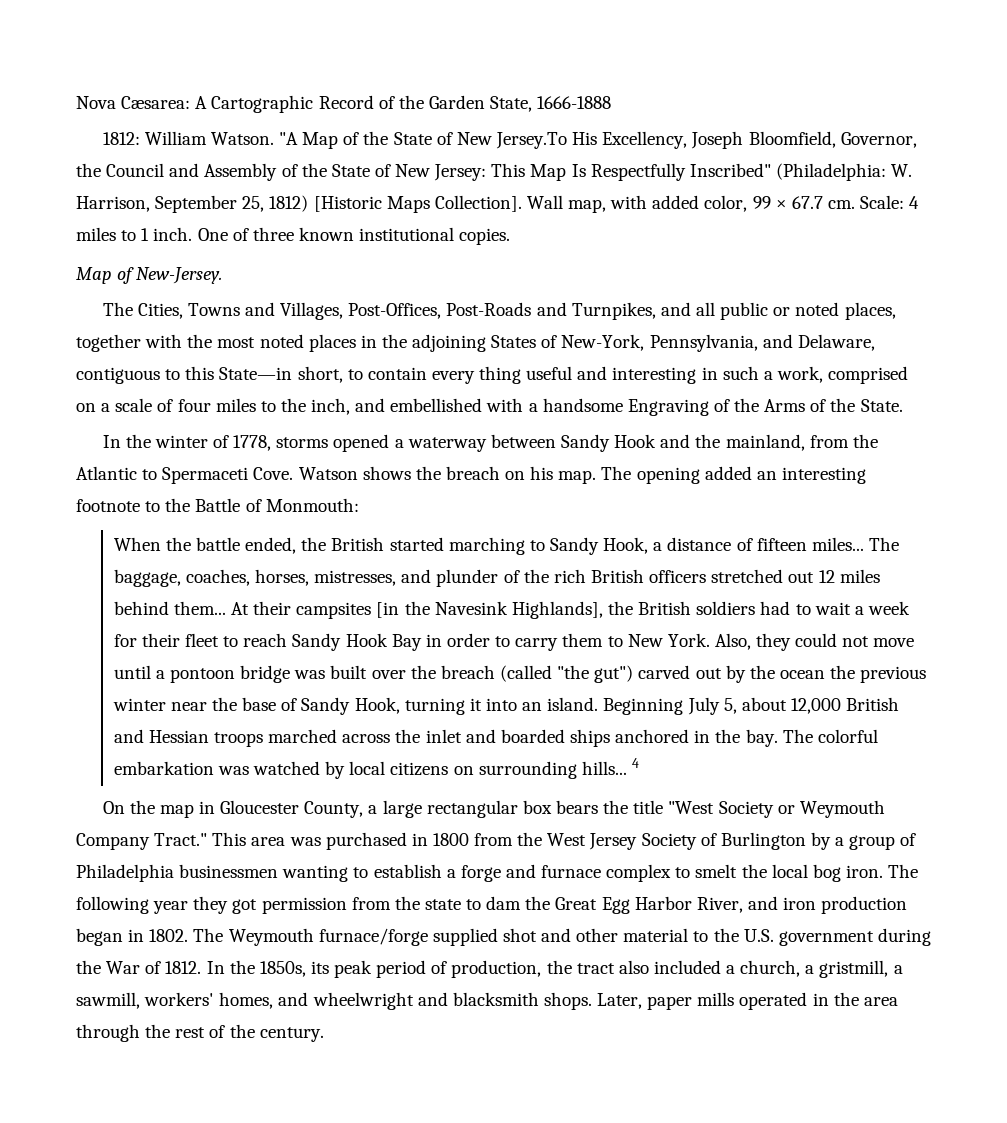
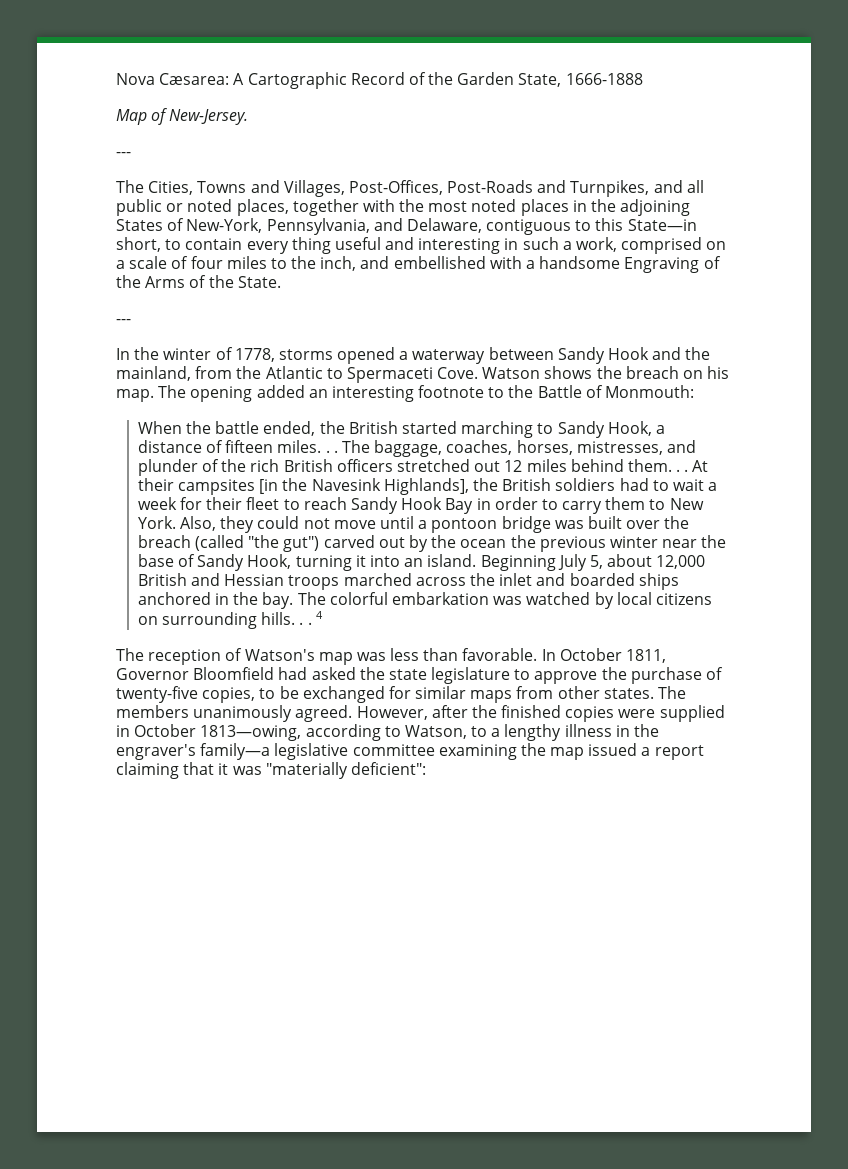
[102,131,917,149] [76,163,913,181] [76,195,920,213] [76,227,511,245] // 1812: William Watson. "A Map of the State of New Jersey.To His Excellency, Joseph Bloomfield, Governor, the Council and Assembly of the State of New Jersey: This Map Is Respectfully Inscribed" (Philadelphia: W. Harrison, September 25, 1812) [Historic Maps Collection]. Wall map, with added color, 99 × 67.7 cm. Scale: 4 miles to 1 inch. One of three known institutional copies. -> (643, 79) none
(223, 275) none -> [116,152,131,157] // ---
(903, 405) none -> [116,319,131,324] // ---
[811,537,864,551] miles... -> [277,440,338,453] miles. . .
[173,601,226,615] them... -> [627,459,689,472] them. . .
[581,758,640,775] [102,800,885,818] [76,832,917,850] [76,864,919,882] [76,896,908,914] [76,928,931,946] [76,960,903,978] [76,992,898,1010] [76,1024,324,1042] hills... 4 // On the map in Gloucester County, a large rectangular box bears the title "West Society or Weymouth Company Tract." This area was purchased in 1800 from the West Jersey Society of Burlington by a group of Philadelphia businessmen wanting to establish a forge and furnace complex to smelt the local bog iron. The following year they got permission from the state to dam the Great Egg Harbor River, and iron production began in 1802. The Weymouth furnace/forge supplied shot and other material to the U.S. government during the War of 1812. In the 1850s, its peak period of production, the tract also included a church, a gristmill, a sawmill, workers' homes, and wheelwright and blacksmith shops. Later, paper mills operated in the area through the rest of the century. -> [261,612,312,625] [315,611,323,619] [116,648,667,665] [116,667,724,684] [116,686,687,703] [116,705,725,722] [116,724,660,741] [116,743,704,760] [116,762,426,779] hills. . . 4 // The reception of Watson's map was less than favorable. In October 1811, Governor Bloomfield had asked the state legislature to approve the purchase of twenty-five copies, to be exchanged for similar maps from other states. The members unanimously agreed. However, after the finished copies were supplied in October 1813—owing, according to Watson, to a lengthy illness in the engraver's family—a legislative committee examining the map issued a report claiming that it was "materially deficient":

